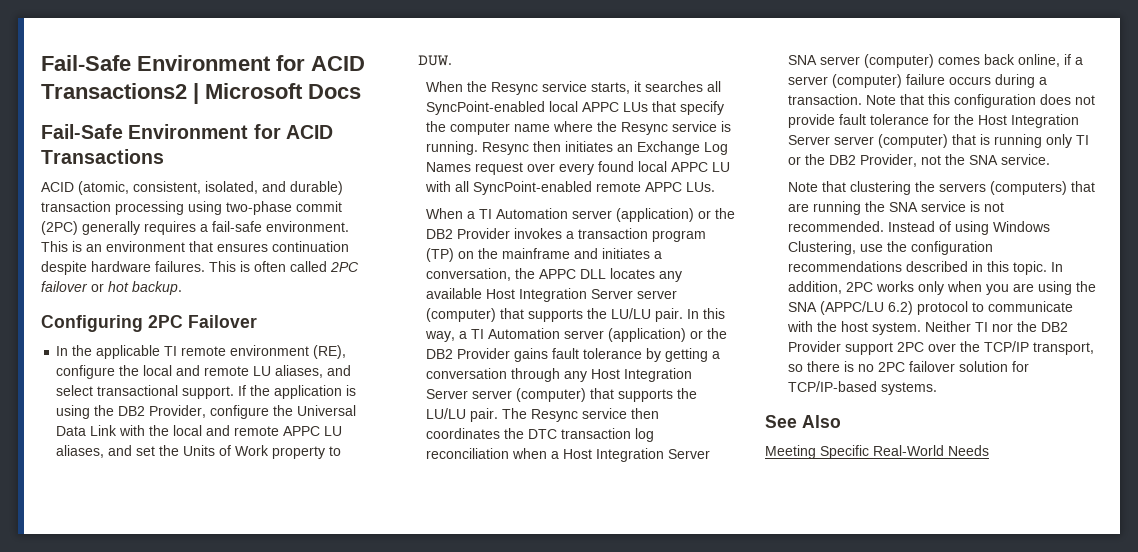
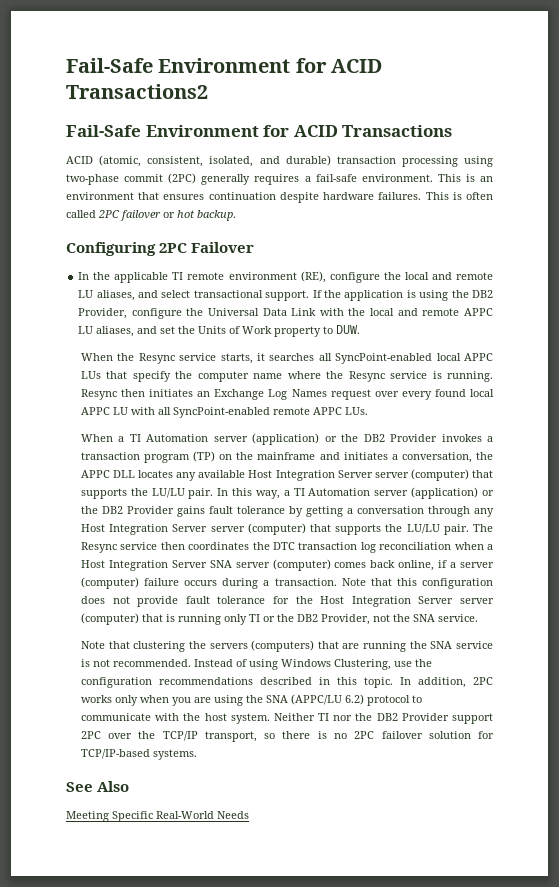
[193,83,361,104] | Microsoft Docs -> (208, 91) none

